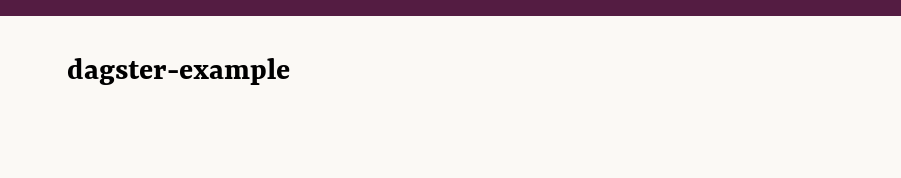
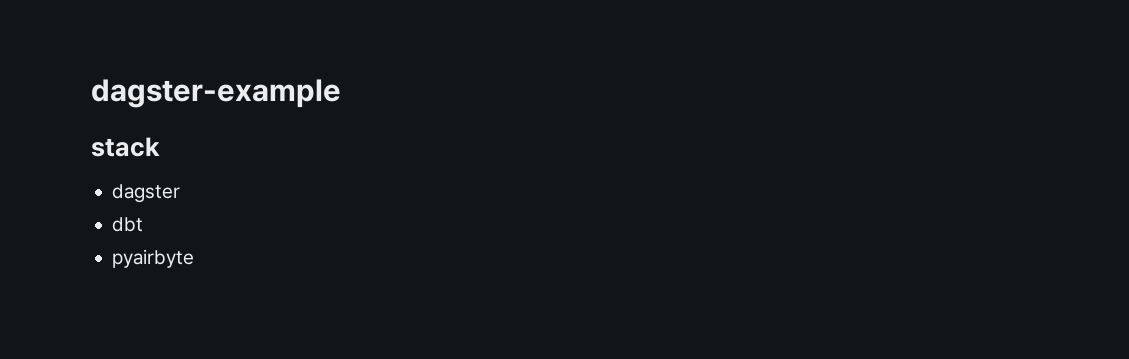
(290, 71) none -> [91,137,160,157] [112,184,181,203] [112,217,144,232] [112,249,195,268] // stack // dagster // dbt // pyairbyte

